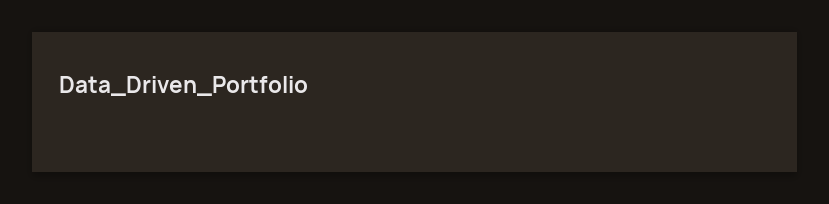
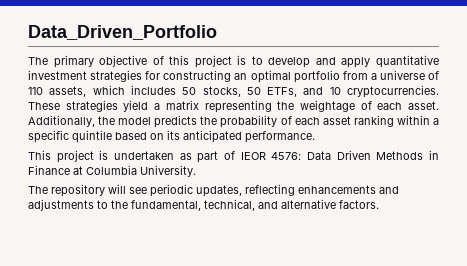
(308, 86) none -> [28,55,439,68] [28,70,440,83] [28,85,440,98] [28,100,439,113] [28,115,439,128] [28,130,315,143] [28,150,439,163] [28,165,196,177] [28,184,399,197] [28,199,379,211] // The primary objective of this project is to develop and apply quantitative investment strategies for constructing an optimal portfolio from a universe of 110 assets, which includes 50 stocks, 50 ETFs, and 10 cryptocurrencies. These strategies yield a matrix representing the weightage of each asset. Additionally, the model predicts the probability of each asset ranking within a specific quintile based on its anticipated performance. // This project is undertaken as part of IEOR 4576: Data Driven Methods in Finance at Columbia University. // The repository will see periodic updates, reflecting enhancements and adjustments to the fundamental, technical, and alternative factors.

